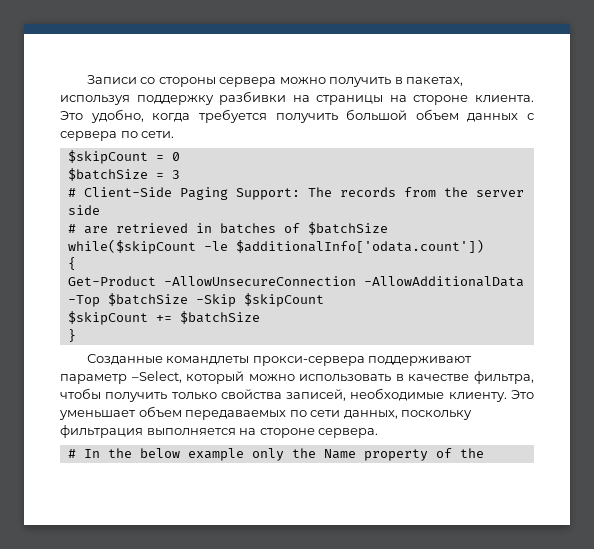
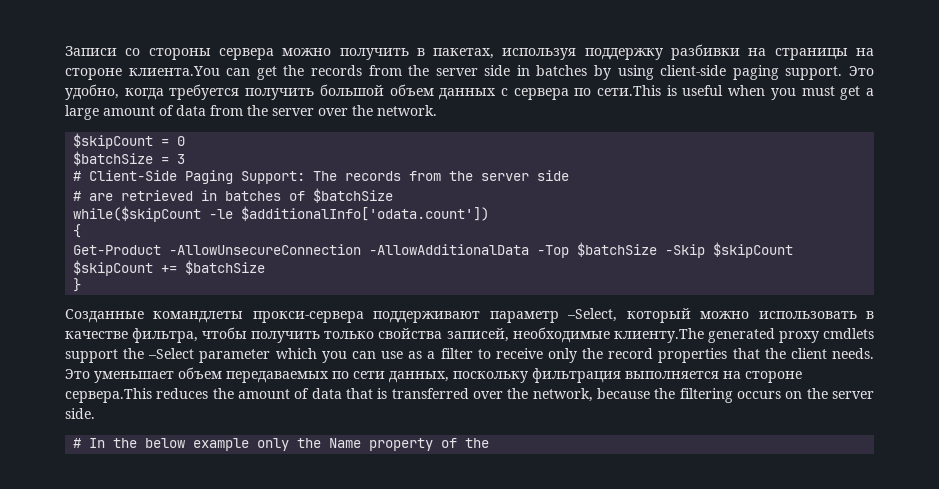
[474,95,534,102] клиента. -> [128,65,843,80] клиента.You can get the records from the server side in batches by using client-side paging support.
[141,131,175,138] сети. -> [597,85,875,100] [65,105,437,120] сети.This is useful when you must get a large amount of data from the server over the network.
[448,392,507,402] клиенту. -> [613,328,874,343] [65,348,874,363] клиенту.The generated proxy cmdlets support the –Select parameter which you can use as a filter to receive only the record properties that the client needs.
[318,428,379,438] сервера. -> [65,388,875,403] [65,408,95,419] сервера.This reduces the amount of data that is transferred over the network, because the filtering occurs on the server side.

